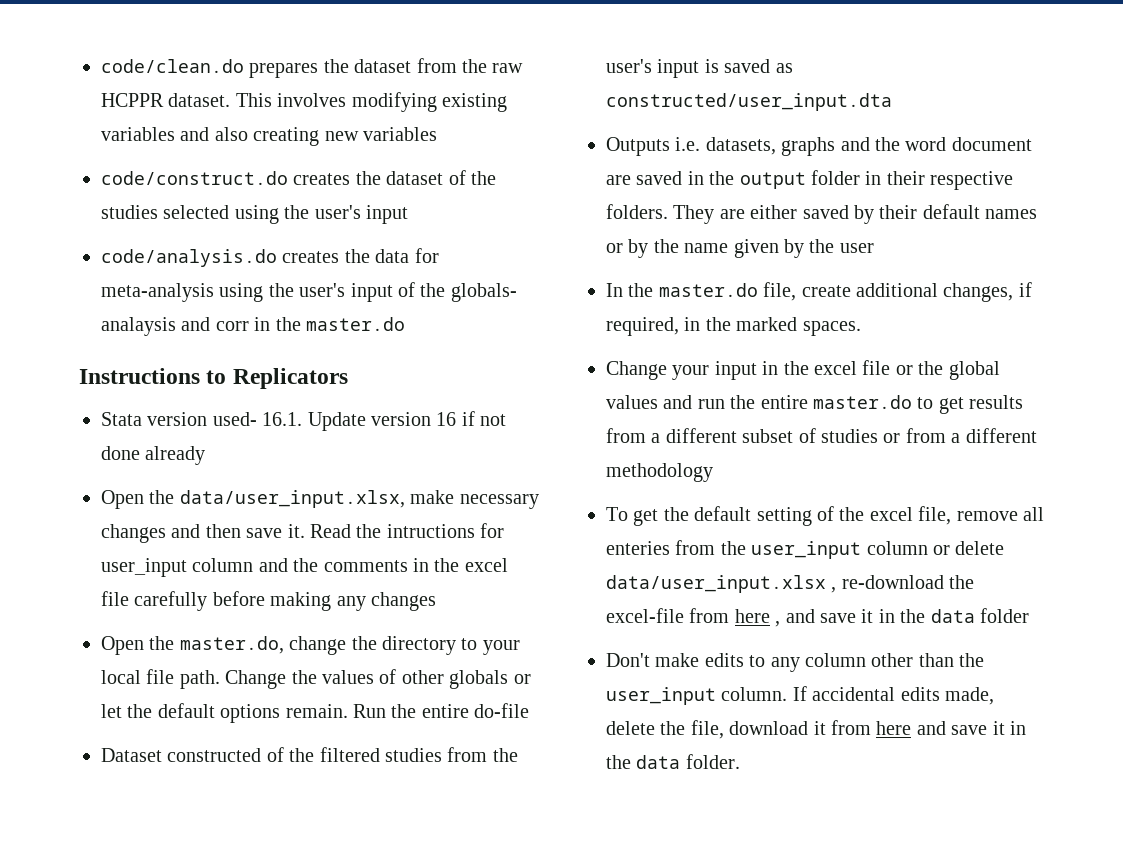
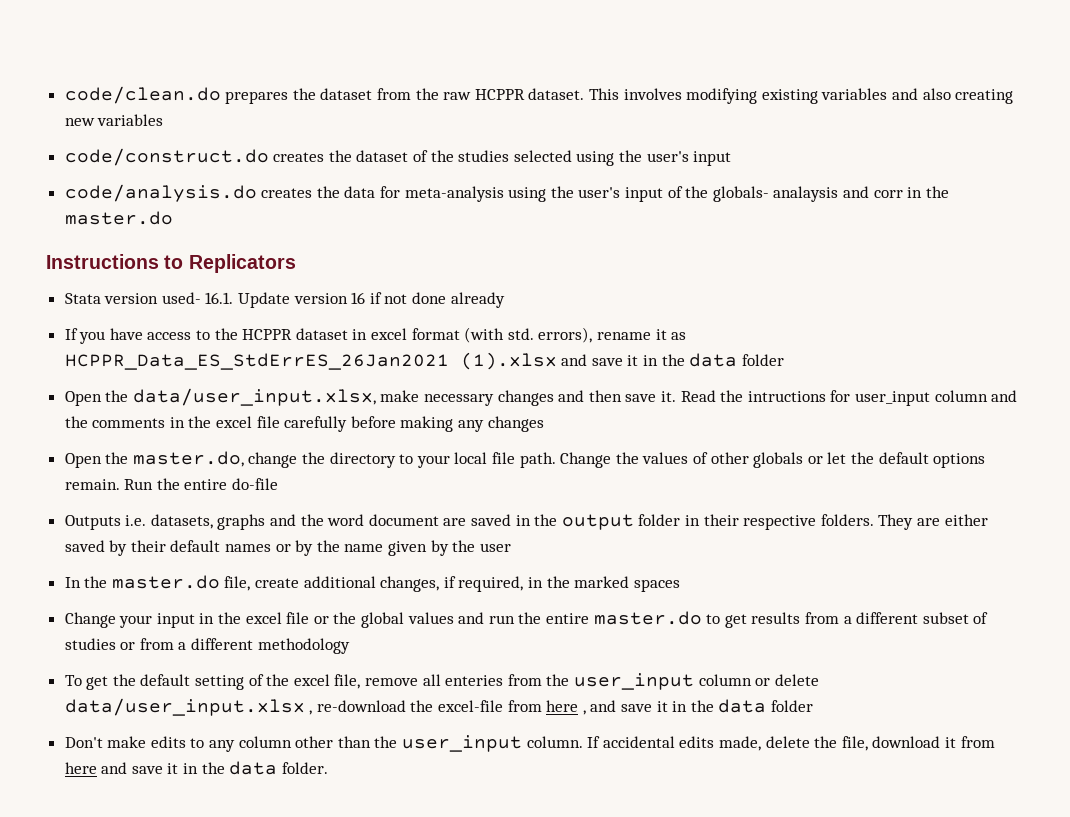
(206, 455) none -> [64,327,687,344] [64,352,784,370] // If you have access to the HCPPR dataset in excel format (with std. errors), rename it as HCPPR_Data_ES_StdErrES_26Jan2021 (1).xlsx and save it in the data folder
[101,747,518,762] [606,59,793,78] [606,93,892,111] // Dataset constructed of the filtered studies from the user's input is saved as constructed/user_input.dta -> (279, 484) none
[802,321,861,336] spaces. -> [633,579,680,592] spaces

